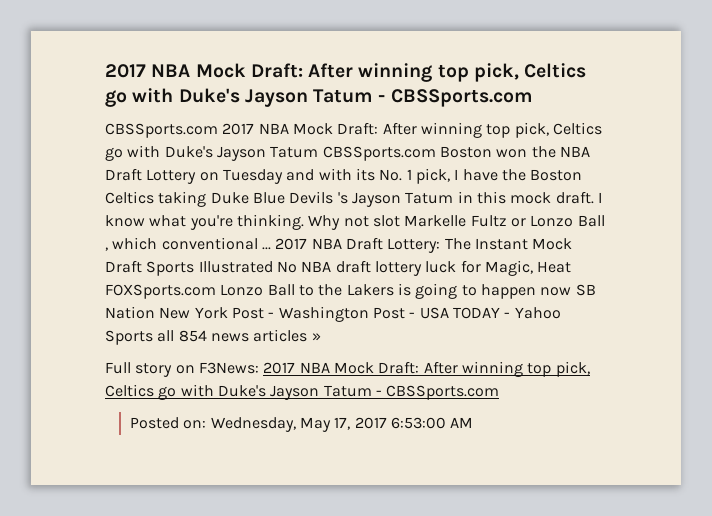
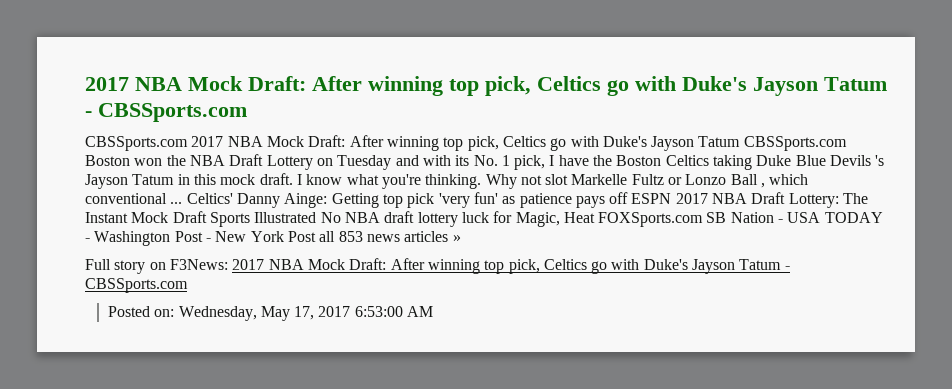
(271, 248) none -> [186,192,672,208] Celtics' Danny Ainge: Getting top pick 'very fun' as patience pays off ESPN
[220,283,596,299] [105,306,561,322] [105,330,207,345] Lonzo Ball to the Lakers is going to happen now SB Nation New York Post - Washington Post - USA TODAY - Yahoo Sports all 854 -> [706,212,883,223] [85,231,363,246] SB Nation - USA TODAY - Washington Post - New York Post all 853

